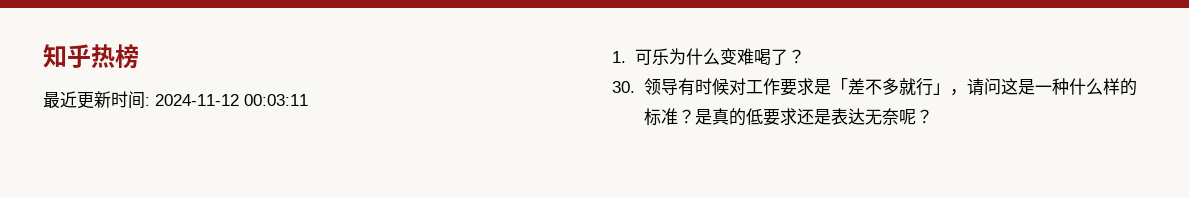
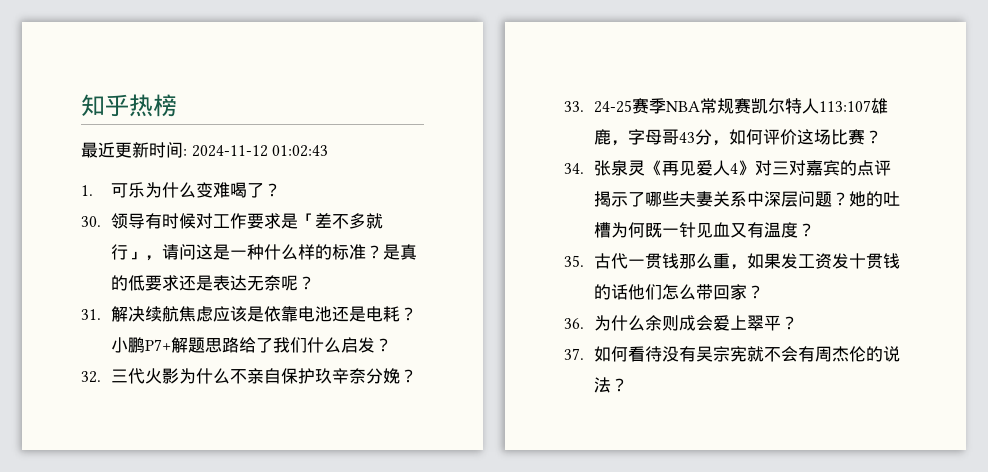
[244,94,308,106] 00:03:11 -> [272,145,329,157] 01:02:43
(933, 116) none -> [81,306,417,322] [110,337,392,353] [81,368,417,384] [564,98,888,114] [593,129,882,146] [564,160,891,176] [593,191,900,207] [593,222,815,238] [564,253,900,270] [593,284,764,300] [564,315,798,331] [564,346,900,362] [593,377,628,393] // 31.解决续航焦虑应该是依靠电池还是电耗？小鹏P7+解题思路给了我们什么启发？ // 32.三代火影为什么不亲自保护玖辛奈分娩？ // 33. 24-25赛季NBA常规赛凯尔特人113:107雄鹿，字母哥43分，如何评价这场比赛？ // 34.张泉灵《再见爱人4》对三对嘉宾的点评揭示了哪些夫妻关系中深层问题？她的吐槽为何既一针见血又有温度？ // 35.古代一贯钱那么重，如果发工资发十贯钱的话他们怎么带回家？ // 36.为什么余则成会爱上翠平？ // 37.如何看待没有吴宗宪就不会有周杰伦的说法？

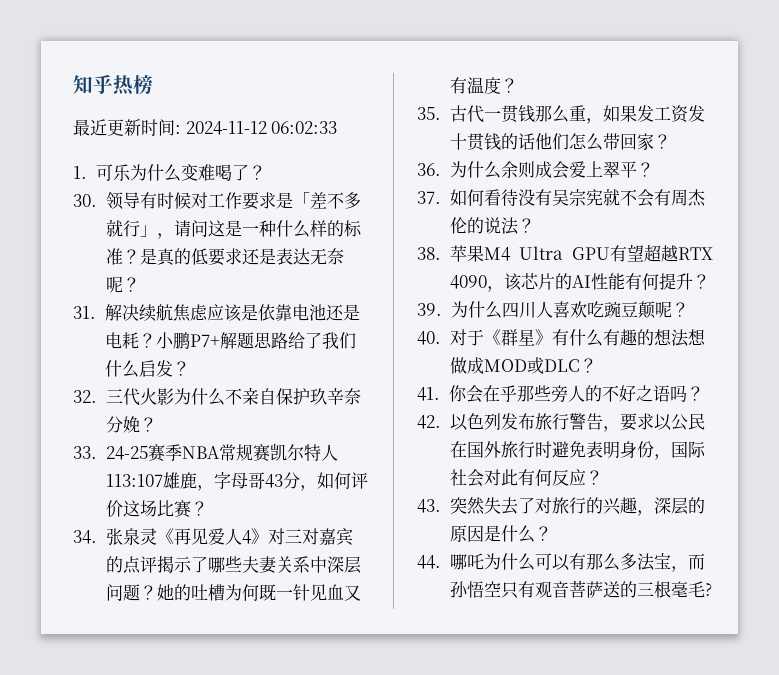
[272,145,329,157] 01:02:43 -> [271,121,338,134] 06:02:33
(628, 385) none -> [417,244,713,262] [449,273,710,292] [417,301,689,319] [417,329,706,347] [449,357,597,374] [417,385,704,403] [417,413,705,432] [449,441,706,460] [449,469,603,487] [417,497,705,516] [449,525,552,543] [417,553,705,572] [449,580,712,599] // 38.苹果M4 Ultra GPU有望超越RTX 4090，该芯片的AI性能有何提升？ // 39.为什么四川人喜欢吃豌豆颠呢？ // 40.对于《群星》有什么有趣的想法想做成MOD或DLC？ // 41.你会在乎那些旁人的不好之语吗？ // 42.以色列发布旅行警告，要求以公民在国外旅行时避免表明身份，国际社会对此有何反应？ // 43.突然失去了对旅行的兴趣，深层的原因是什么？ // 44.哪吒为什么可以有那么多法宝，而孙悟空只有观音菩萨送的三根毫毛?

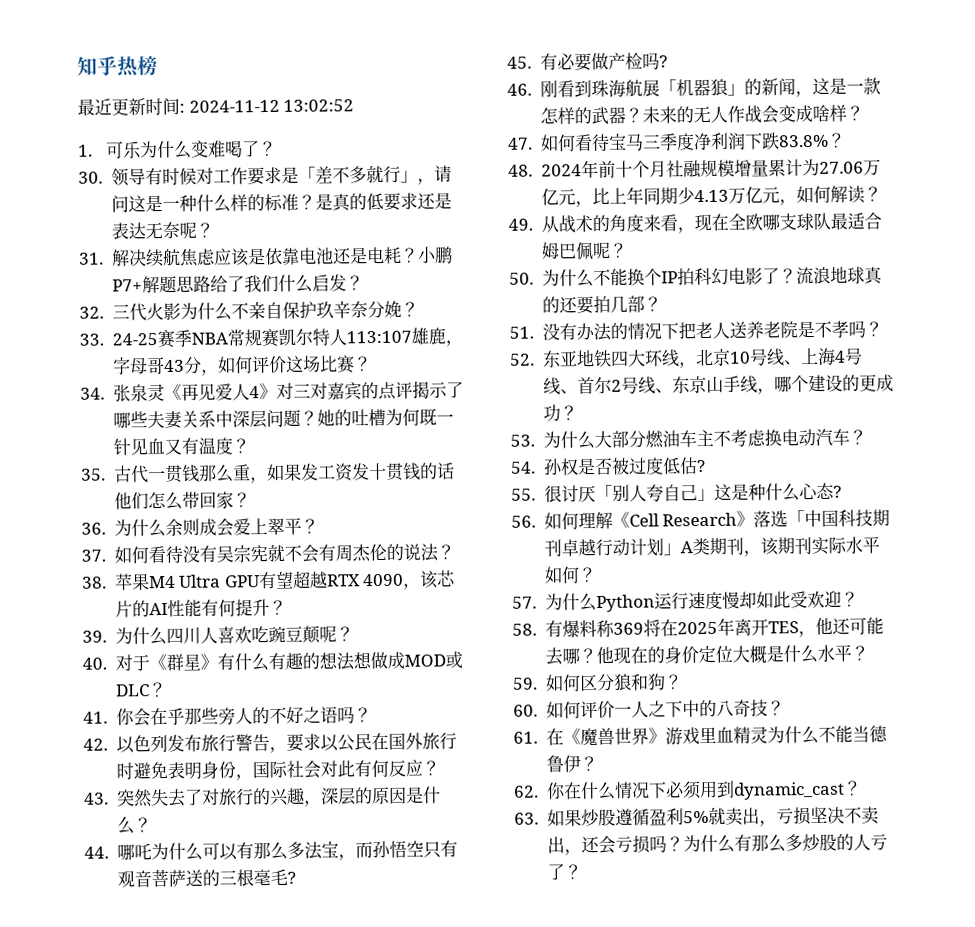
[271,121,338,134] 06:02:33 -> [283,99,355,112] 13:02:52
(712, 589) none -> [507,52,668,72] [507,77,881,98] [539,104,864,126] [507,132,846,152] [508,158,881,179] [540,185,882,208] [508,212,882,234] [540,241,628,261] [509,266,883,288] [541,295,662,315] [509,320,883,342] [509,347,863,369] [542,374,894,396] [542,404,578,422] [510,428,867,450] [510,457,706,476] [511,482,842,503] [511,509,891,530] [543,536,880,558] [543,566,597,584] [512,590,859,613] [512,617,884,638] [544,644,869,666] [512,673,683,692] [513,699,785,719] [513,725,888,747] [545,755,598,773] [513,780,862,801] [514,806,879,827] [546,833,888,856] [546,863,582,881] // 45.有必要做产检吗? // 46.刚看到珠海航展「机器狼」的新闻，这是一款怎样的武器？未来的无人作战会变成啥样？ // 47.如何看待宝马三季度净利润下跌83.8%？ // 48. 2024年前十个月社融规模增量累计为27.06万亿元，比上年同期少4.13万亿元，如何解读？ // 49.从战术的角度来看，现在全欧哪支球队最适合姆巴佩呢？ // 50.为什么不能换个IP拍科幻电影了？流浪地球真的还要拍几部？ // 51.没有办法的情况下把老人送养老院是不孝吗？ // 52.东亚地铁四大环线，北京10号线、上海4号线、首尔2号线、东京山手线，哪个建设的更成功？ // 53.为什么大部分燃油车主不考虑换电动汽车？ // 54.孙权是否被过度低估? // 55.很讨厌「别人夸自己」这是种什么心态? // 56.如何理解《Cell Research》落选「中国科技期刊卓越行动计划」A类期刊，该期刊实际水平如何？ // 57.为什么Python运行速度慢却如此受欢迎？ // 58.有爆料称369将在2025年离开TES，他还可能去哪？他现在的身价定位大概是什么水平？ // 59.如何区分狼和狗？ // 60.如何评价一人之下中的八奇技？ // 61.在《魔兽世界》游戏里血精灵为什么不能当德鲁伊？ // 62.你在什么情况下必须用到dynamic_cast？ // 63.如果炒股遵循盈利5%就卖出，亏损坚决不卖出，还会亏损吗？为什么有那么多炒股的人亏了？

